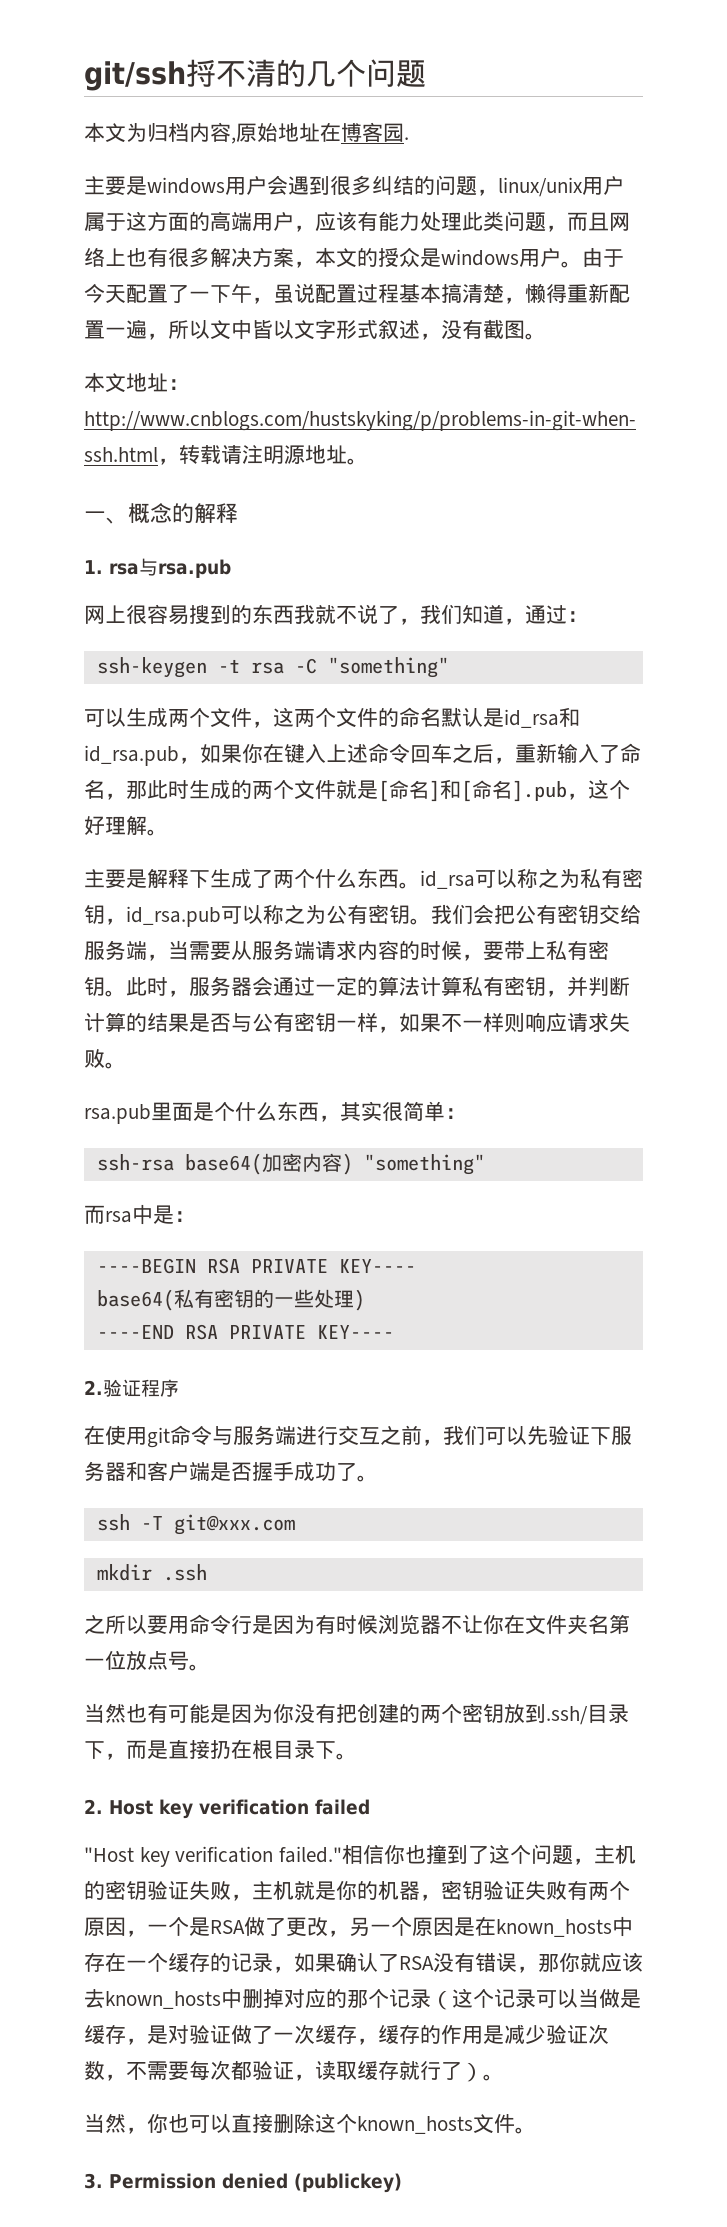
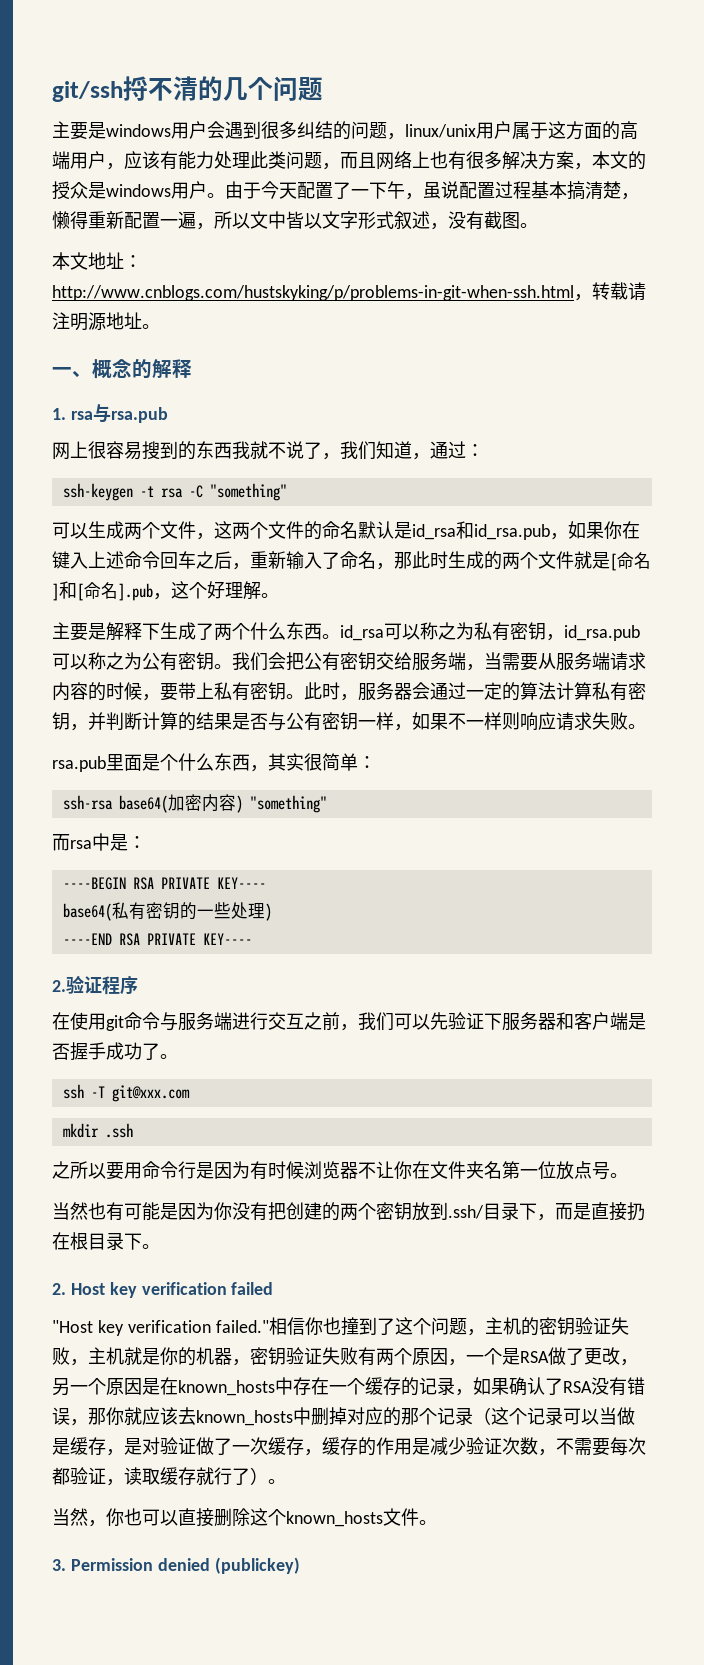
[84,122,409,144] // 本文为归档内容,原始地址在博客园. -> (323, 89) none

